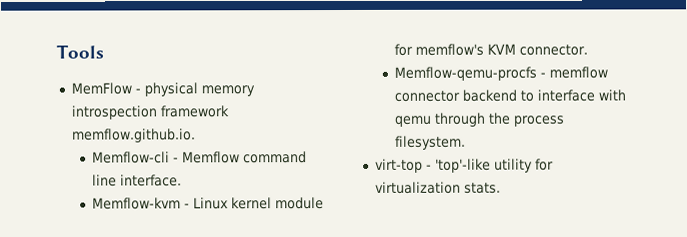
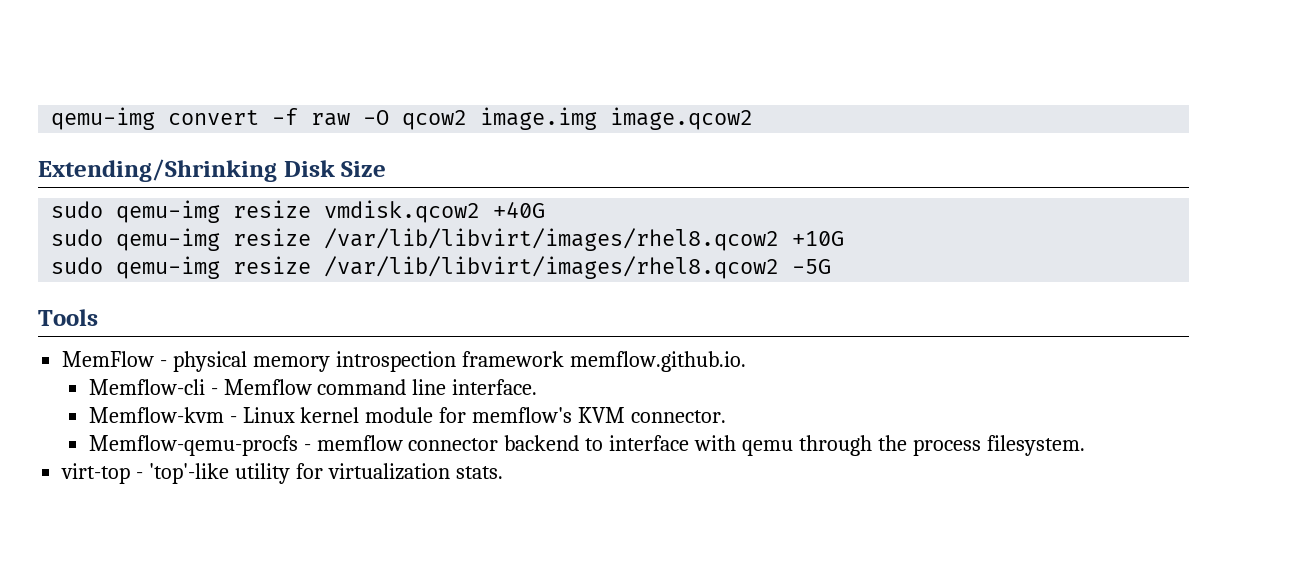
(56, 51) none -> [51,107,754,130] [38,159,387,182] [51,200,546,223] [51,228,845,251] [51,256,832,279] qemu-img convert -f raw -O qcow2 image.img image.qcow2 // Extending/Shrinking Disk Size // sudo qemu-img resize vmdisk.qcow2 +40G // sudo qemu-img resize /var/lib/libvirt/images/rhel8.qcow2 +10G // sudo qemu-img resize /var/lib/libvirt/images/rhel8.qcow2 -5G //

